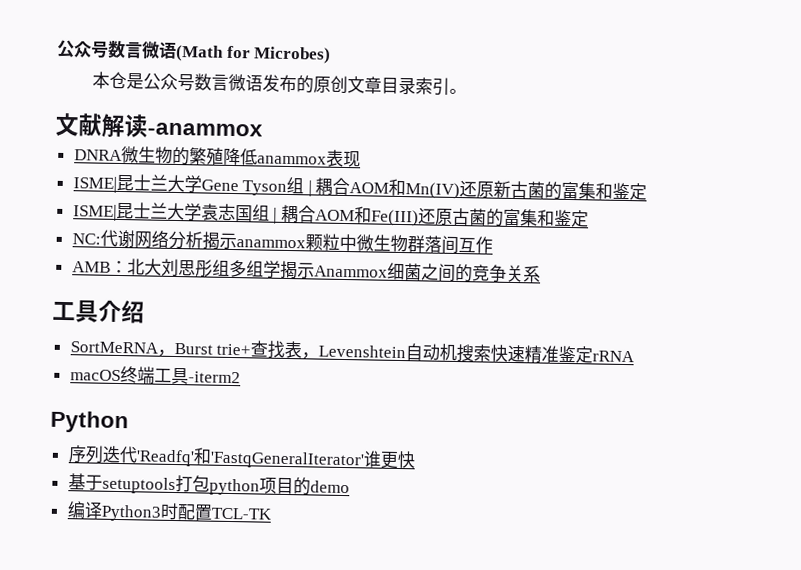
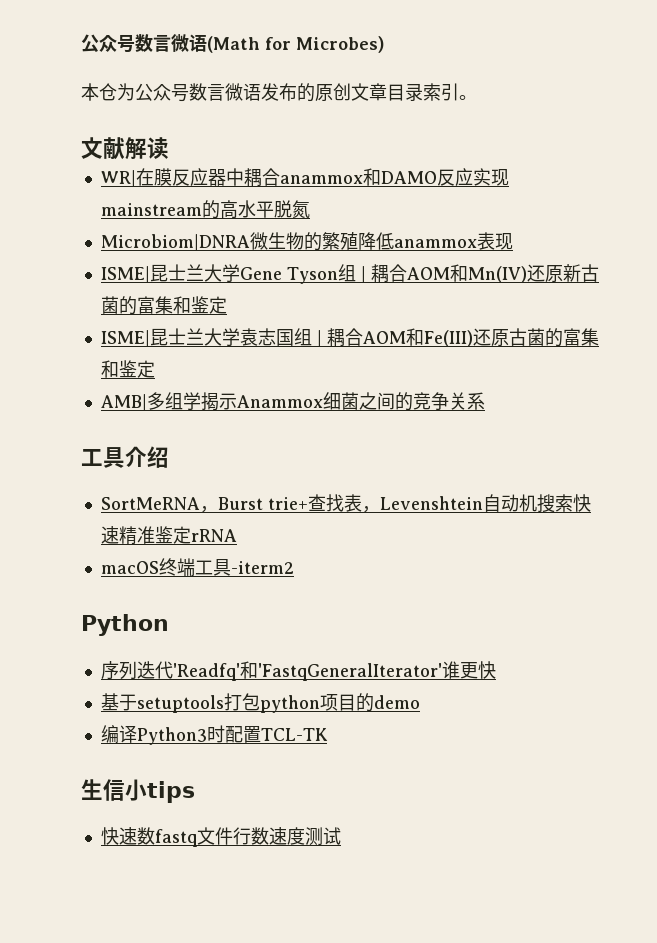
[126,73,145,90] 是 -> [117,83,135,101] 为
[147,122,263,137] [73,149,123,162] -anammox // DNRA -> [100,168,509,187] [100,200,310,219] [100,234,250,251] // WR|在膜反应器中耦合anammox和DAMO反应实现mainstream的高水平脱氮 // Microbiom|DNRA
[71,229,493,255] [71,258,230,278] NC:代谢网络分析揭示anammox颗粒中微生物群落间互作 // AMB：北大刘思彤组 -> [100,394,147,411] AMB|
(272, 513) none -> [81,779,195,803] [100,827,341,847] // 生信小tips // 快速数fastq文件行数速度测试

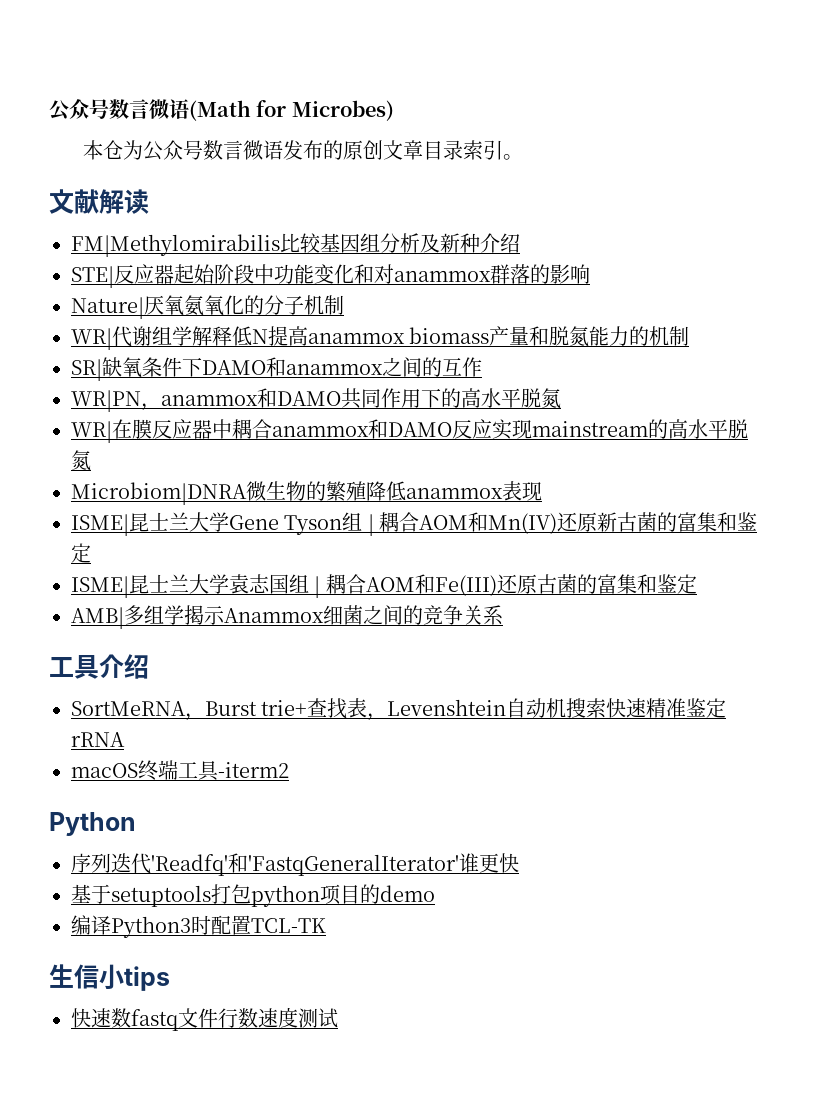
(169, 148) none -> [71,233,520,257] [71,264,590,288] [71,295,344,319] [71,326,690,350] [71,357,482,381] [71,388,561,412] // FM|Methylomirabilis比较基因组分析及新种介绍 // STE|反应器起始阶段中功能变化和对anammox群落的影响 // Nature|厌氧氨氧化的分子机制 // WR|代谢组学解释低N提高anammox biomass产量和脱氮能力的机制 // SR|缺氧条件下DAMO和anammox之间的互作 // WR|PN，anammox和DAMO共同作用下的高水平脱氮

